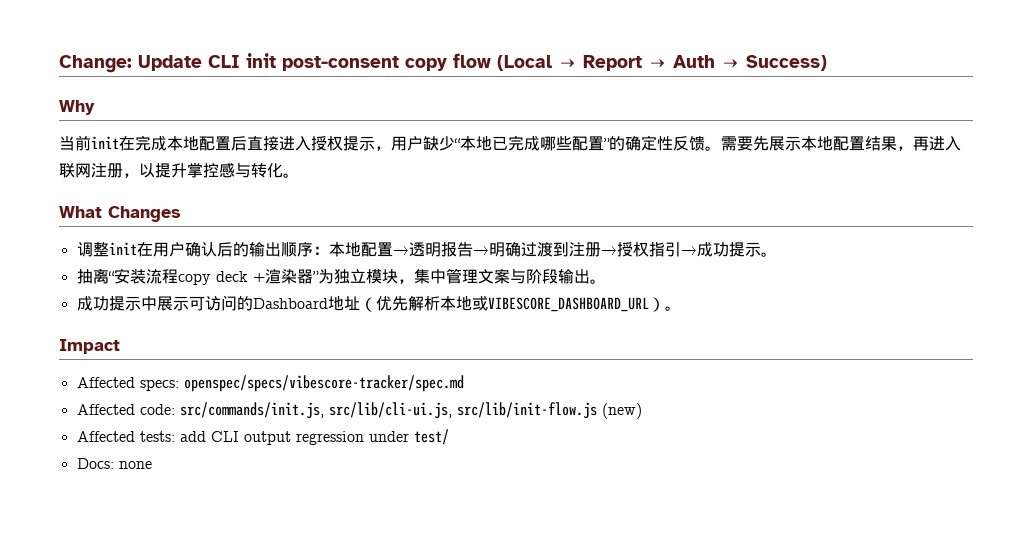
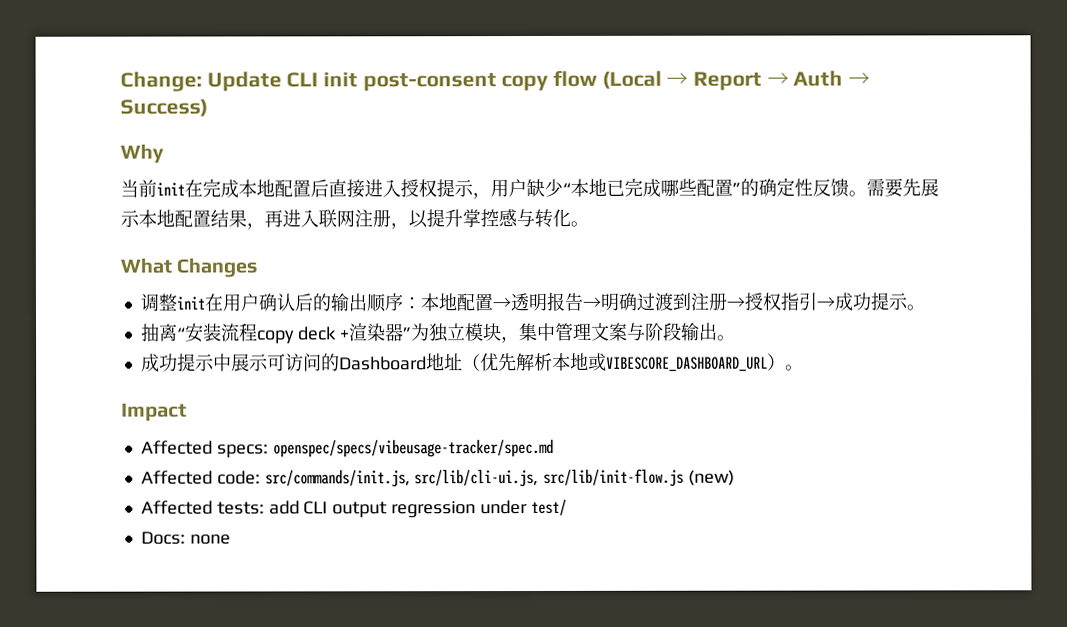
[183,375,464,392] openspec/specs/vibescore-tracker/spec.md -> [272,438,554,458] openspec/specs/vibeusage-tracker/spec.md

